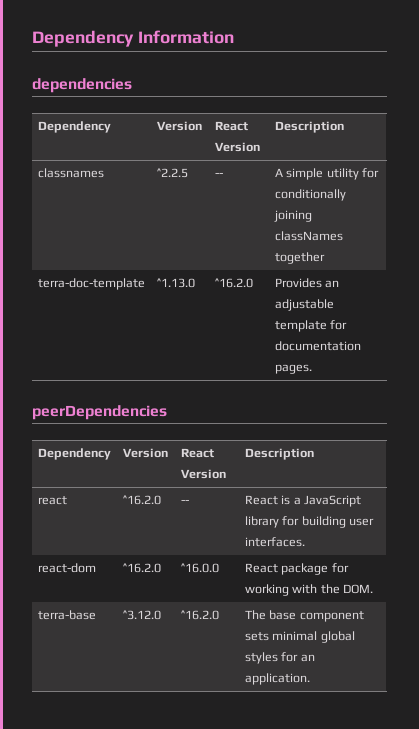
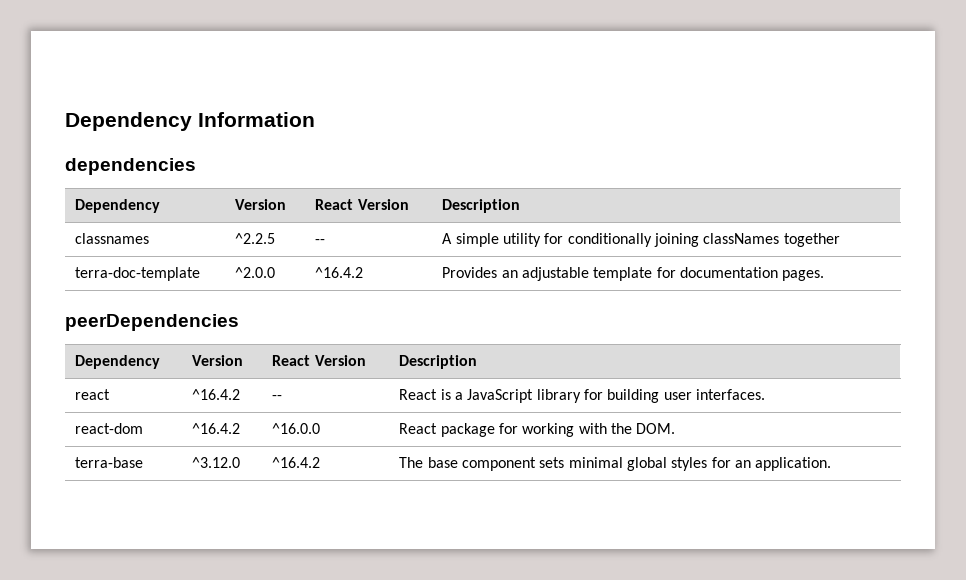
[156,278,195,288] [214,278,253,288] ^1.13.0 | ^16.2.0 -> [235,267,276,278] [315,267,364,278] ^2.0.0 | ^16.4.2
[122,495,161,505] ^16.2.0 -> [192,389,241,400] ^16.4.2
[122,563,161,573] ^16.2.0 -> [192,423,241,434] ^16.4.2
[180,610,219,620] ^16.2.0 -> [272,457,321,468] ^16.4.2

